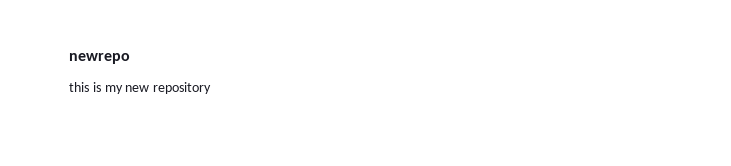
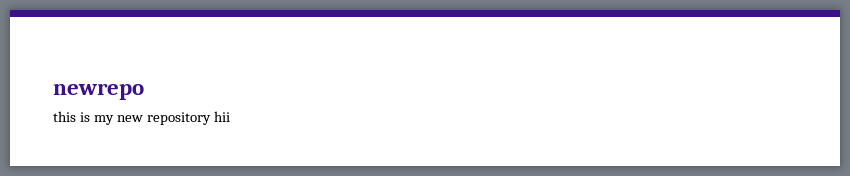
(212, 88) none -> [213,111,230,122] hii

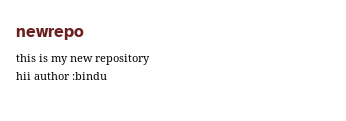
[213,111,230,122] hii -> [16,72,107,80] // hii author :bindu

